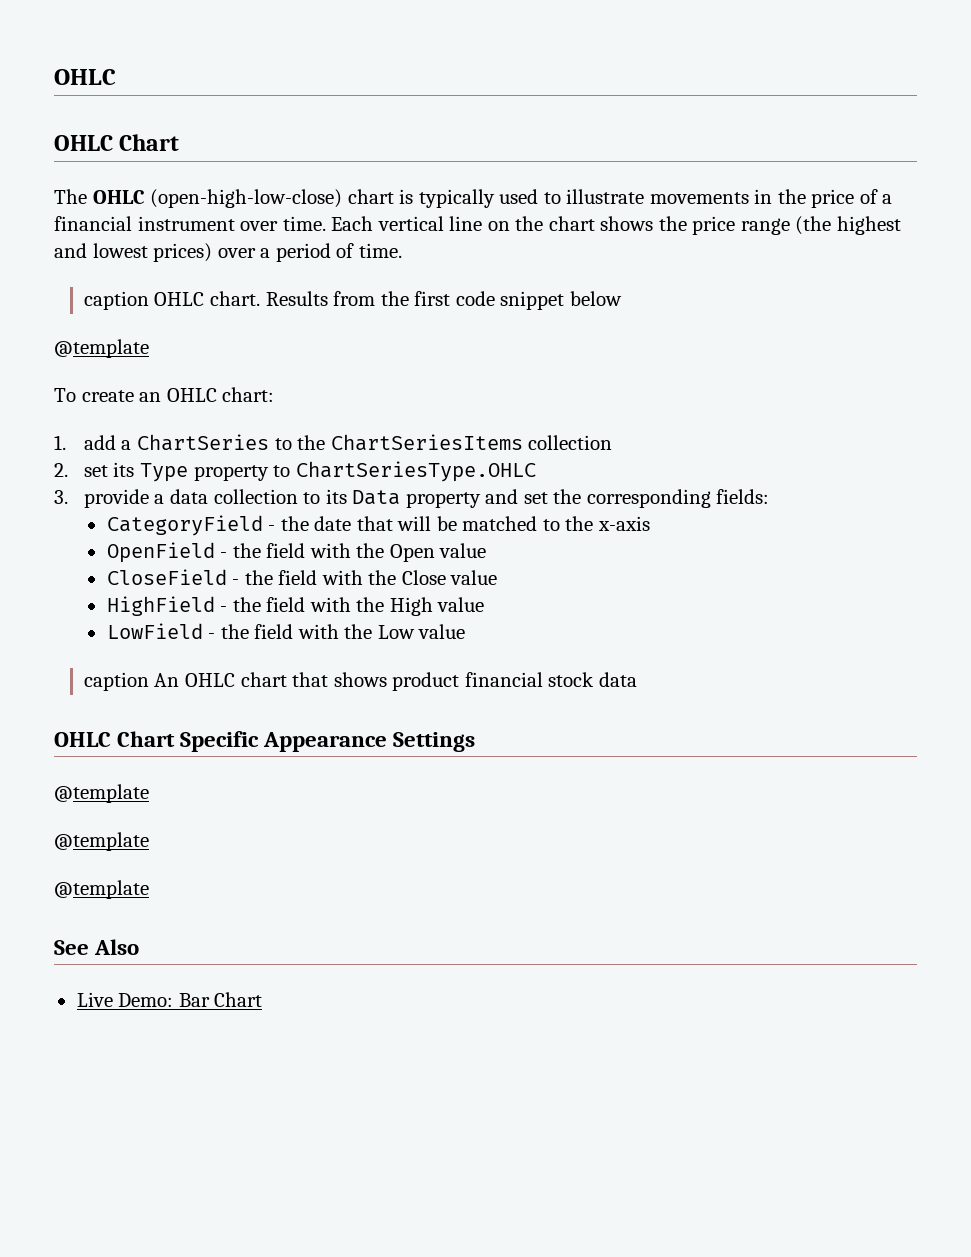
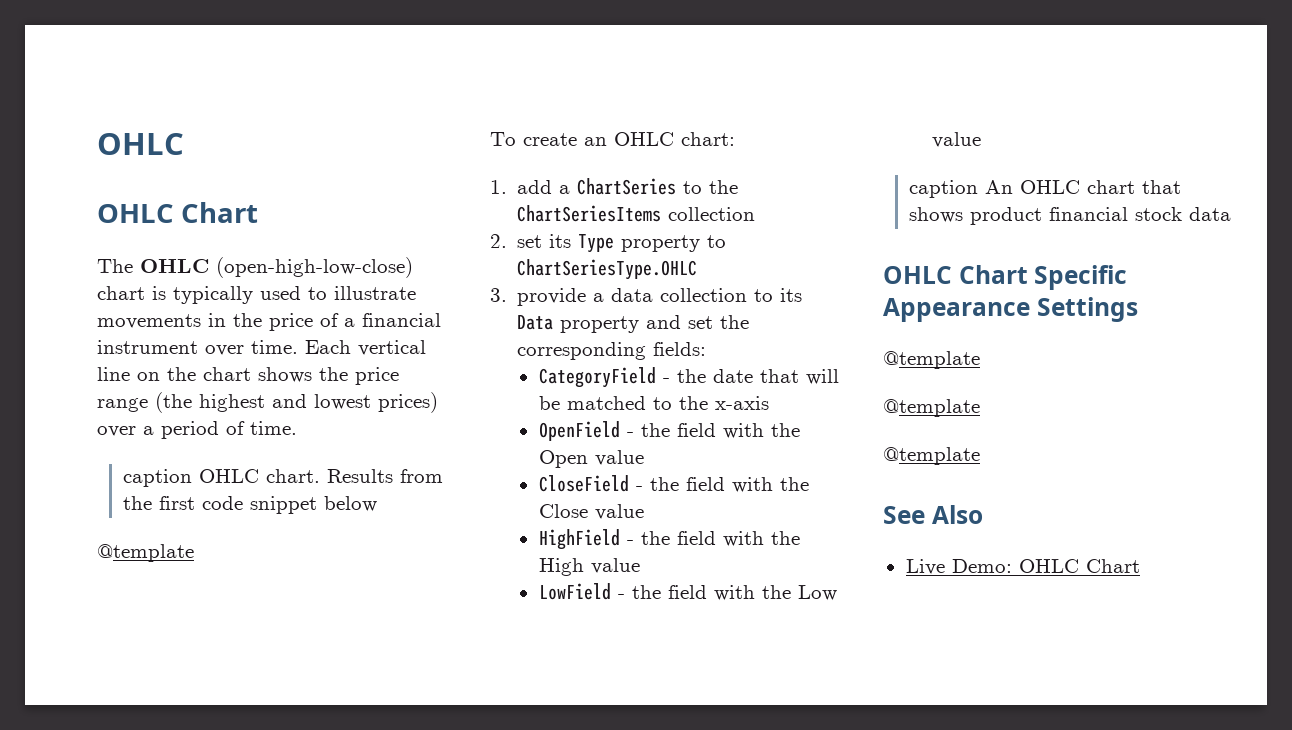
[178,993,210,1007] Bar -> [1018,559,1079,573] OHLC

